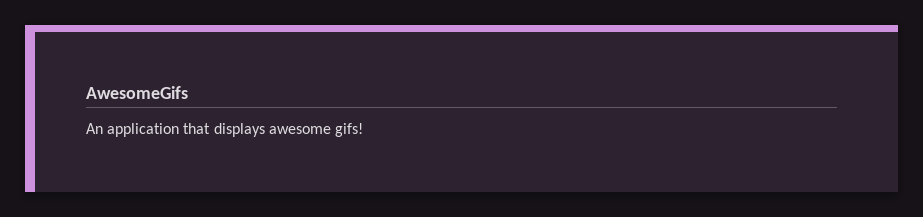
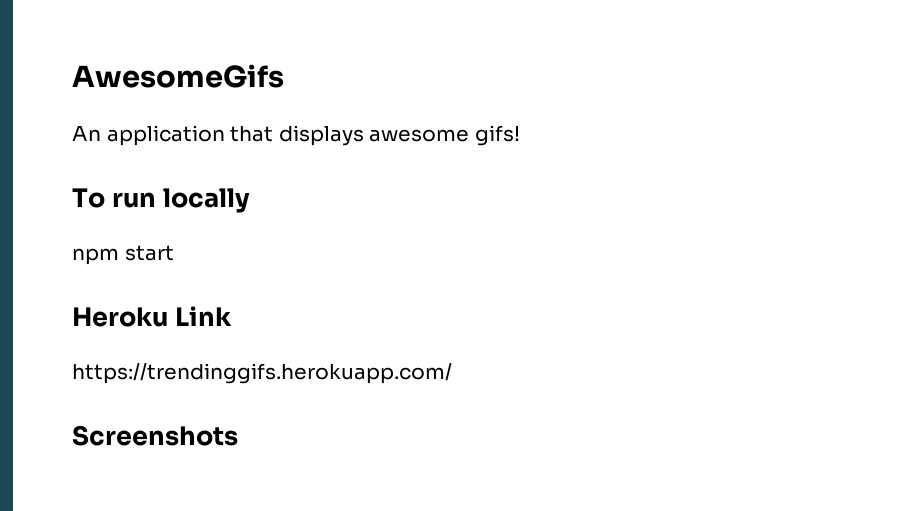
(363, 130) none -> [72,188,250,213] [72,245,174,265] [72,306,232,327] [72,363,452,384] [72,425,238,446] // To run locally // npm start // Heroku Link // https://trendinggifs.herokuapp.com/ // Screenshots

